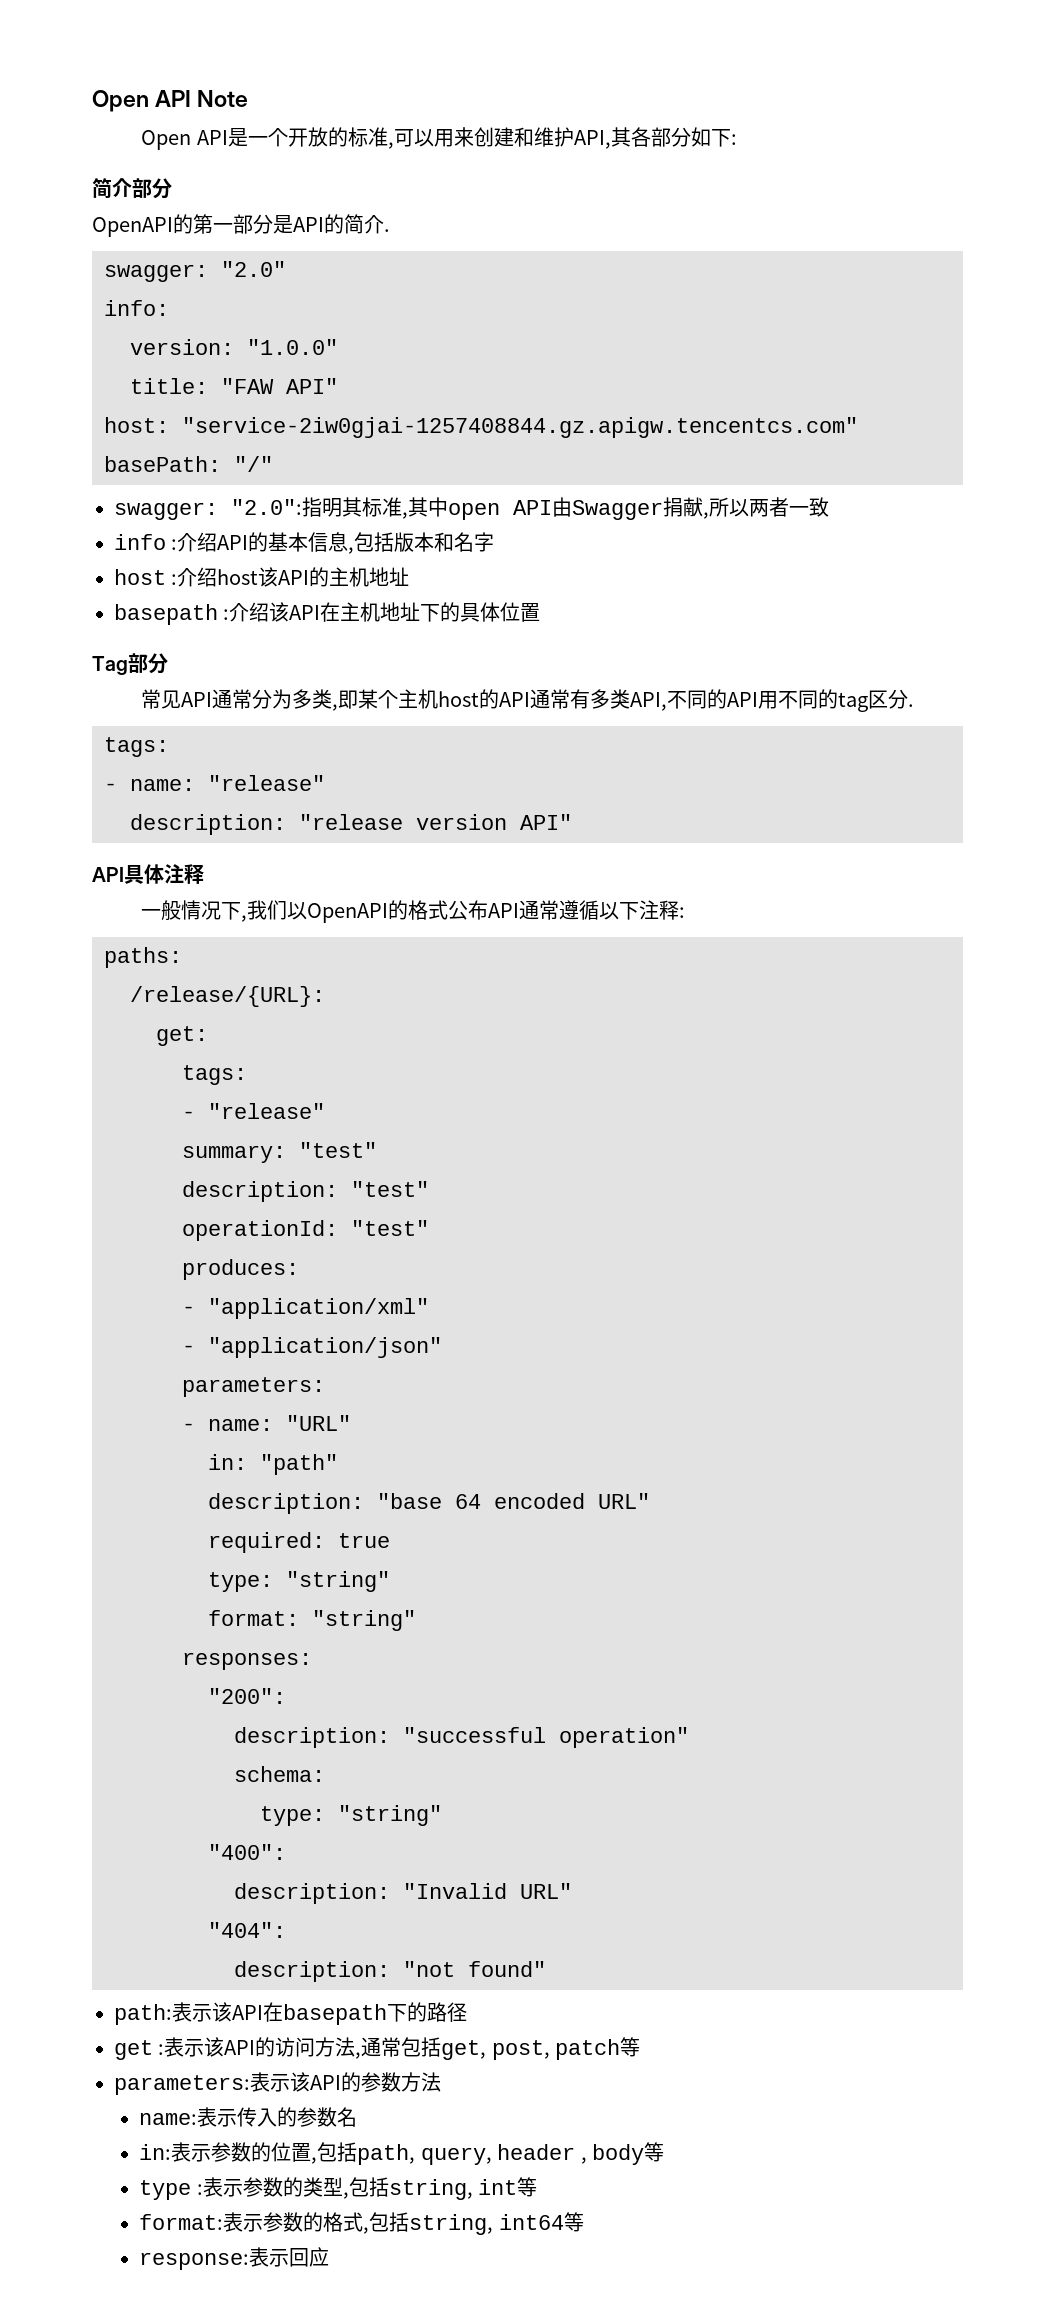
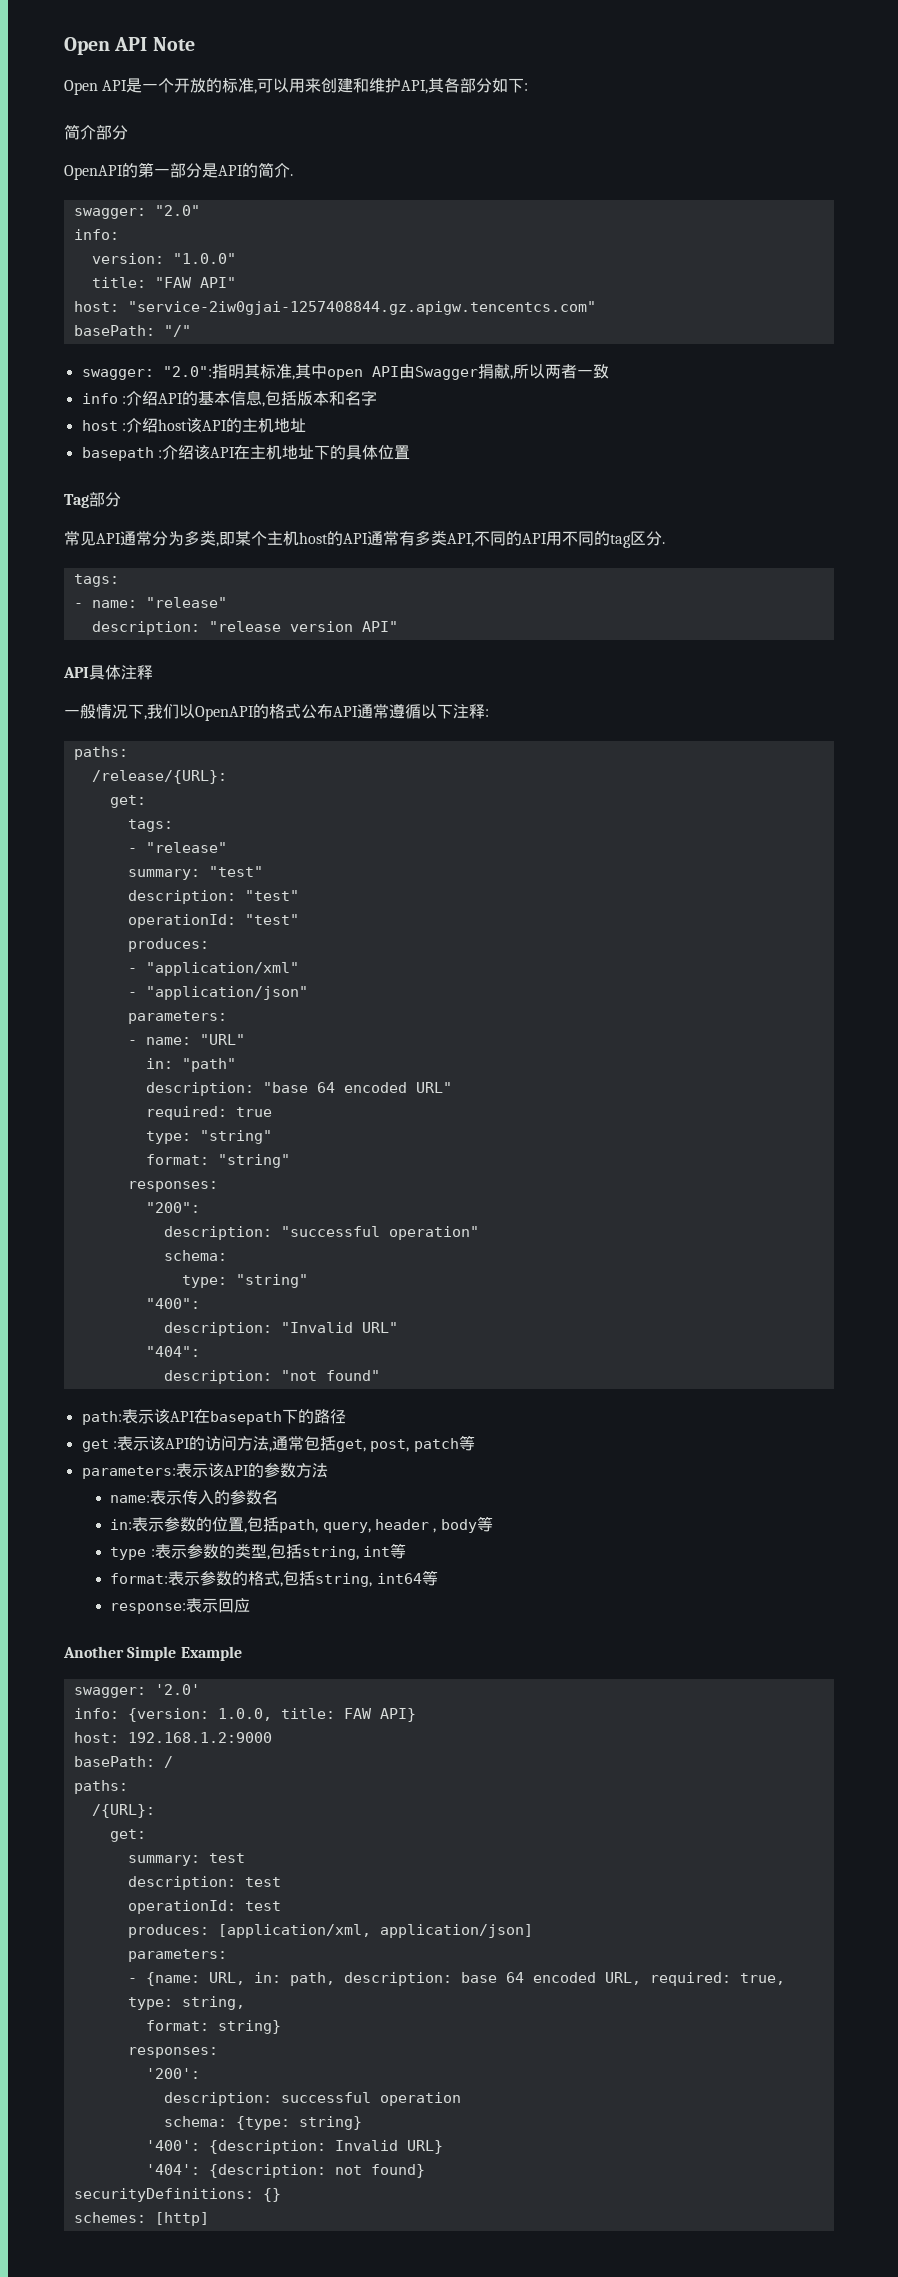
(330, 2257) none -> [63,1646,242,1661] [73,1684,200,1698] [73,1708,416,1722] [73,1732,272,1743] [73,1756,173,1768] [73,1780,128,1794] [91,1804,155,1818] [109,1829,146,1842] [127,1853,245,1866] [127,1876,281,1890] [127,1900,281,1914] [127,1924,533,1938] [127,1949,227,1962] [127,1972,785,1986] [127,1996,245,2010] [145,2020,281,2034] [127,2047,218,2058] [145,2068,200,2079] [163,2092,461,2106] [163,2116,362,2130] [145,2140,443,2154] [145,2164,425,2178] [73,2188,281,2202] [73,2212,209,2226] // Another Simple Example // swagger: '2.0' // info: {version: 1.0.0, title: FAW API} // host: 192.168.1.2:9000 // basePath: / // paths: // /{URL}: // get: // summary: test // description: test // operationId: test // produces: [application/xml, application/json] // parameters: // - {name: URL, in: path, description: base 64 encoded URL, required: true, type: string, // format: string} // responses: // '200': // description: successful operation // schema: {type: string} // '400': {description: Invalid URL} // '404': {description: not found} // securityDefinitions: {} // schemes: [http]

